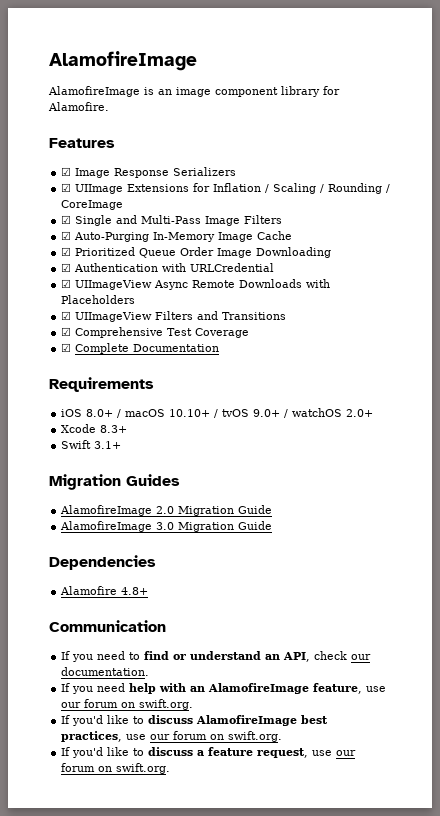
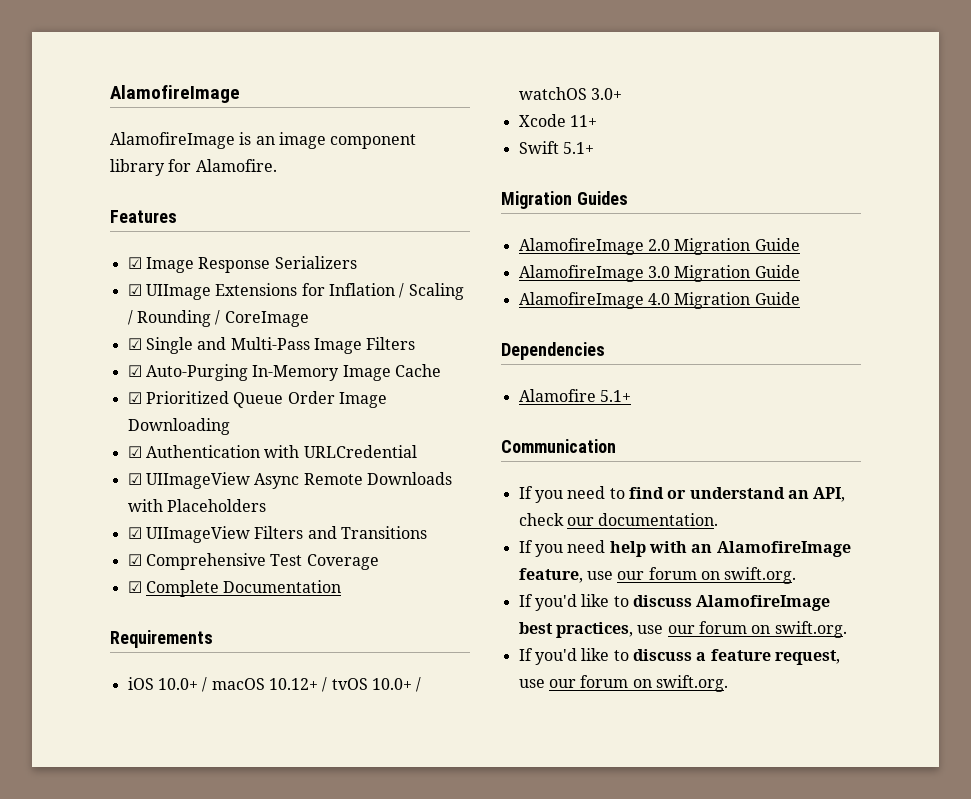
[86,409,114,417] 8.0+ -> [157,678,198,690] 10.0+
[169,409,211,417] 10.10+ -> [268,678,318,690] 10.12+
[253,409,281,417] 9.0+ -> [371,678,412,690] 10.0+
[346,409,374,417] 2.0+ -> [590,88,622,100] 3.0+
[100,425,128,433] 8.3+ -> [569,115,597,127] 11+
[94,441,122,449] 3.1+ -> [562,142,594,154] 5.1+
(273, 525) none -> [518,292,800,309] // AlamofireImage 4.0 Migration Guide
[121,587,149,595] 4.8+ -> [599,390,631,402] 5.1+

